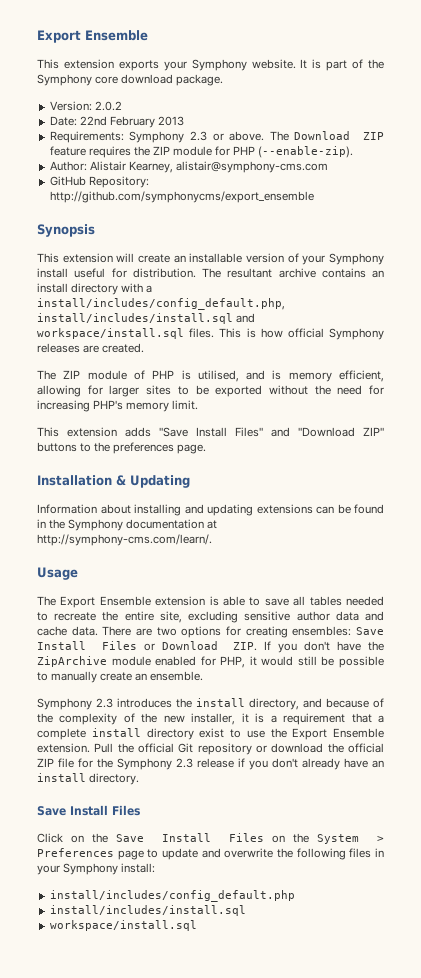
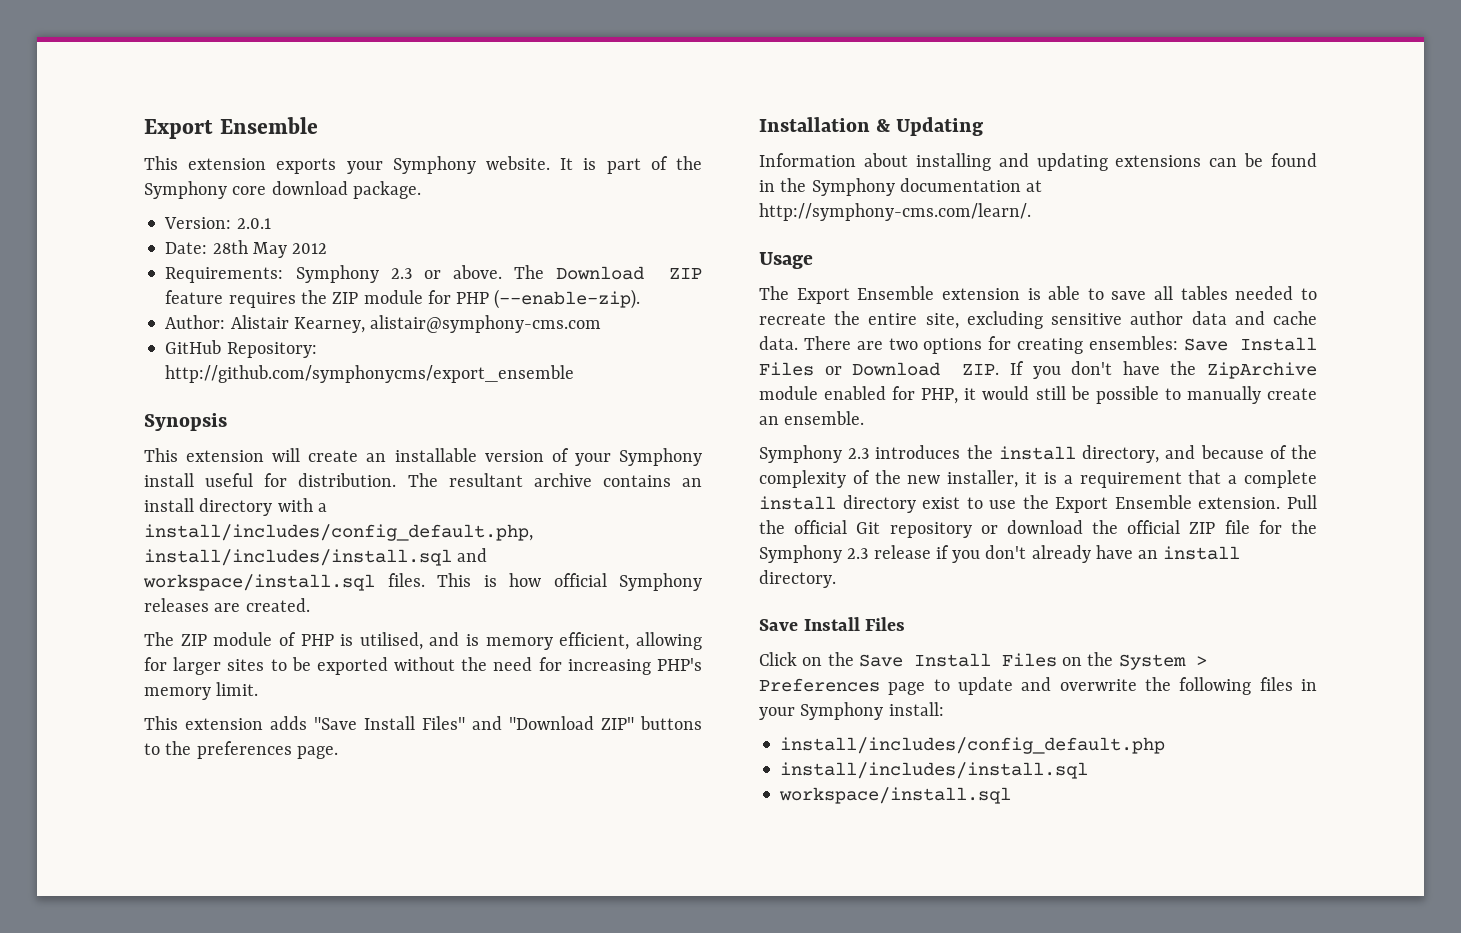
[94,101,122,111] 2.0.2 -> [236,218,271,229] 2.0.1
[79,116,184,128] 22nd February 2013 -> [212,240,328,258] 28th May 2012

